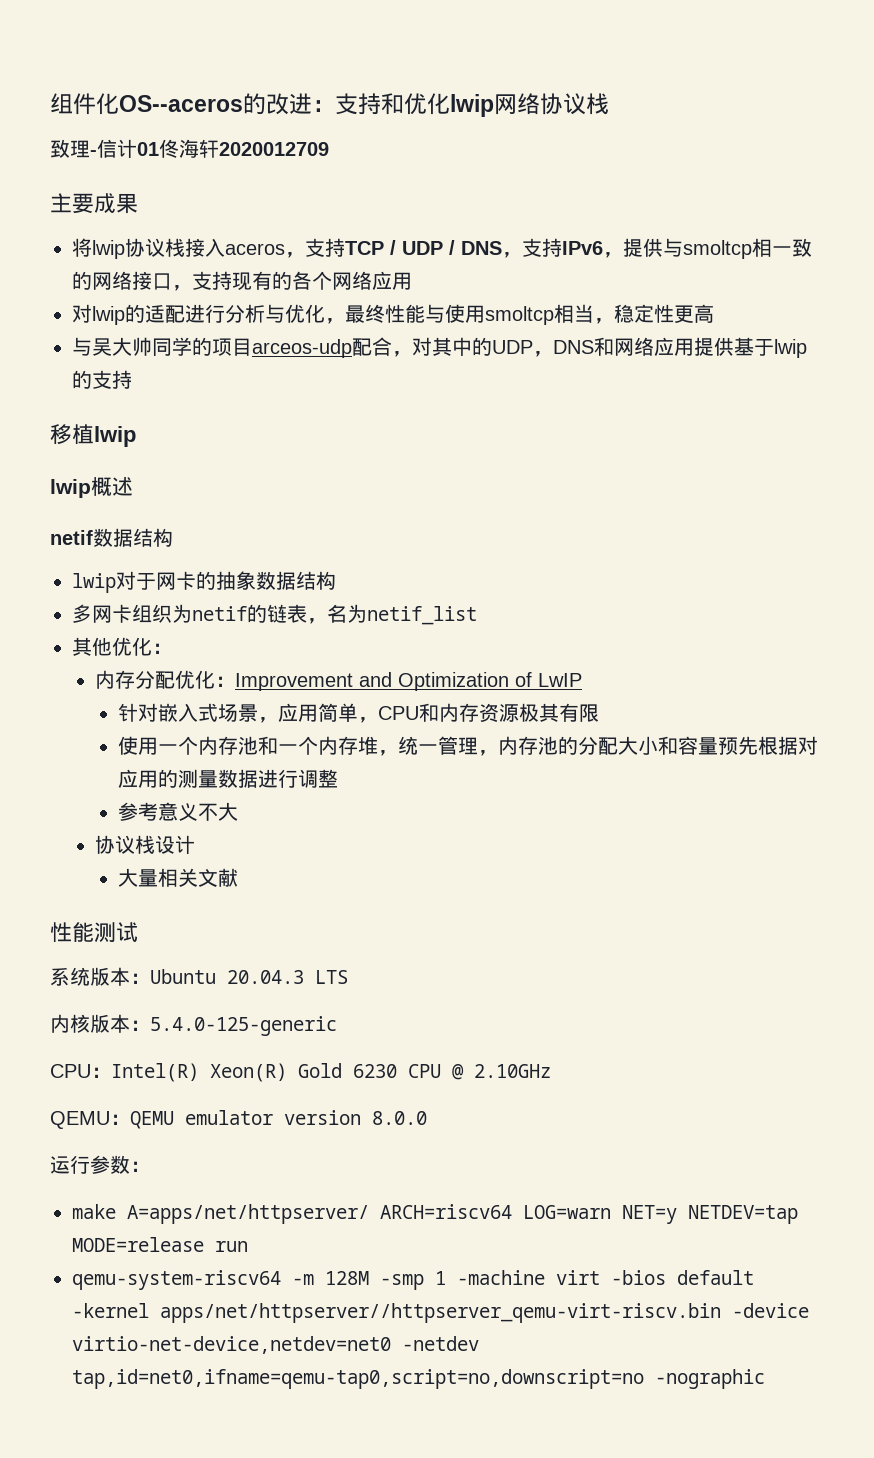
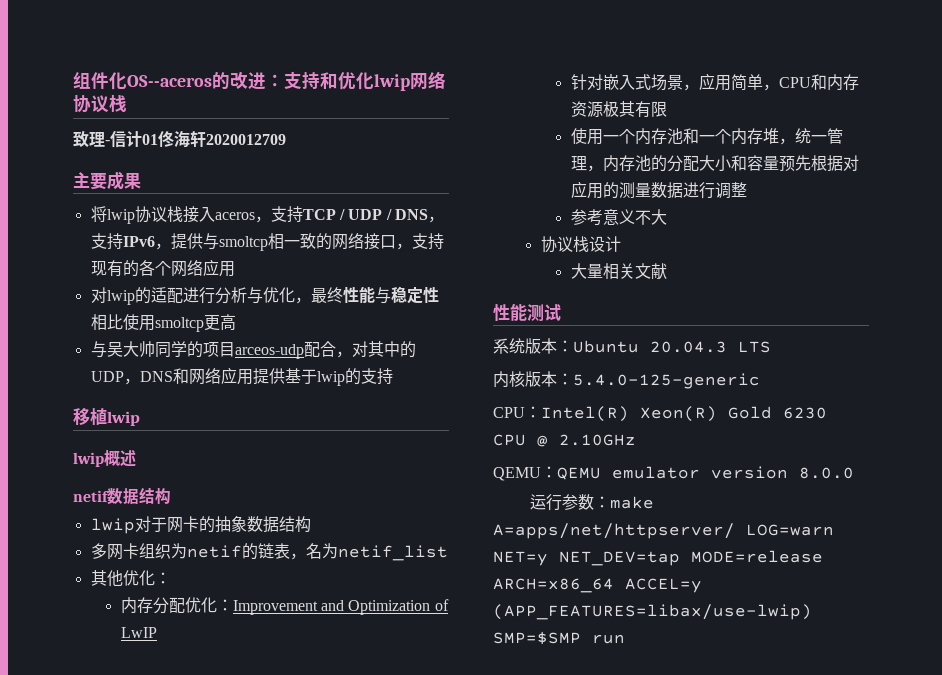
[445,304,674,325] 使用smoltcp相当，稳定性 -> [390,286,439,304] [90,314,204,332] 稳定性相比使用smoltcp
(150, 1166) // -> (610, 502) none
[380,1204,512,1219] ARCH=riscv64 -> (735, 531) none
[688,1205,798,1224] [72,1237,248,1252] [72,1270,754,1290] [72,1303,809,1323] [72,1336,479,1354] [72,1369,765,1389] NETDEV=tap MODE=release run // qemu-system-riscv64 -m 128M -smp 1 -machine virt -bios default -kernel apps/net/httpserver//httpserver_qemu-virt-riscv.bin -device virtio-net-device,netdev=net0 -netdev tap,id=net0,ifname=qemu-tap0,script=no,downscript=no -nographic -> [559,550,823,566] [493,578,702,593] [493,604,812,620] [493,631,625,645] NET_DEV=tap MODE=release ARCH=x86_64 ACCEL=y (APP_FEATURES=libax/use-lwip) SMP=$SMP run

